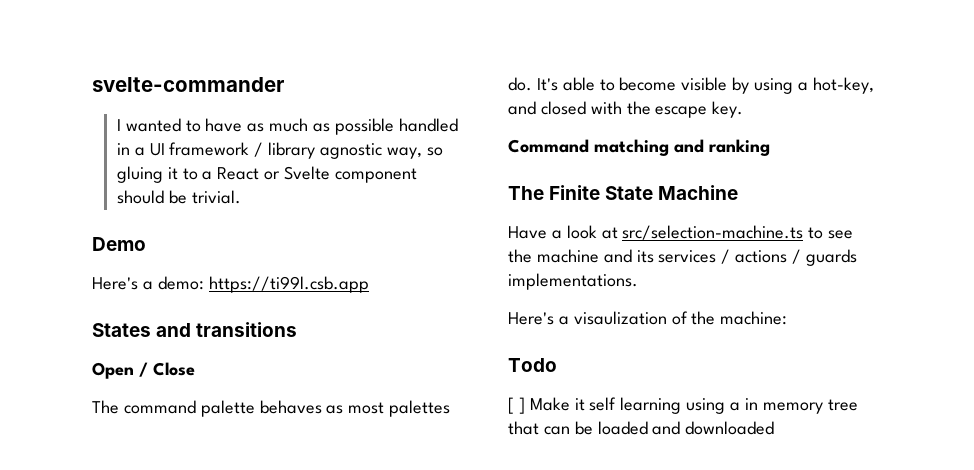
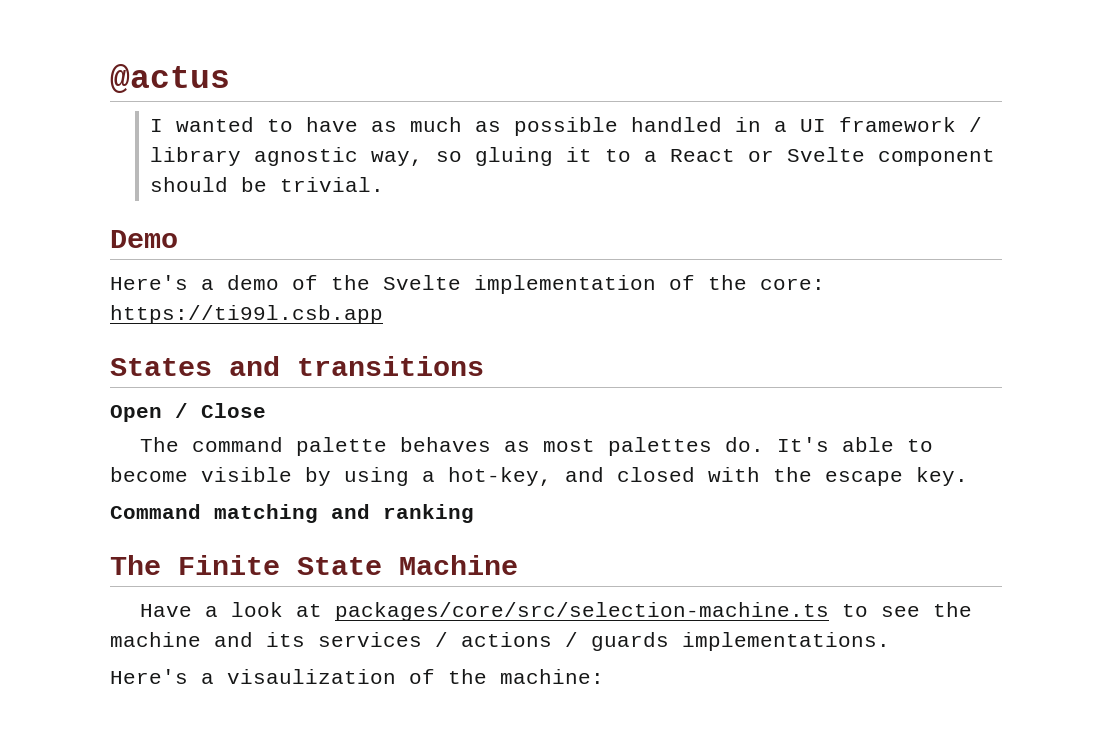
[92,77,284,92] svelte-commander -> [110,64,230,93] @actus
[157,276,204,290] demo: -> [227,275,825,294] demo of the Svelte implementation of the core:
[622,225,804,240] src/selection-machine.ts -> [334,602,829,621] packages/core/src/selection-machine.ts
[508,358,557,372] [508,397,858,414] [508,421,775,435] // Todo // [ ] Make it self learning using a in memory tree that can be loaded and downloaded -> (604, 676) none

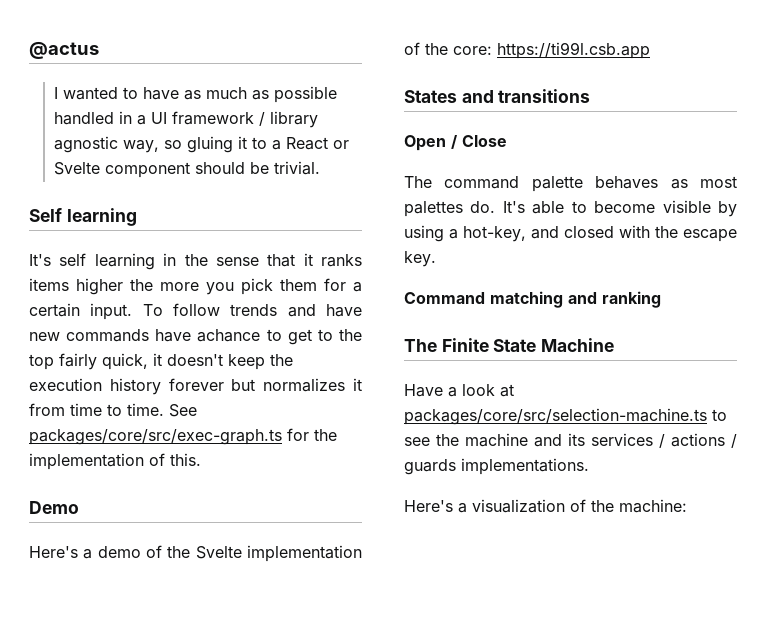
(385, 184) none -> [29,208,137,226] [29,253,362,270] [29,278,362,295] [29,303,362,320] [29,329,363,345] [29,353,293,370] [29,378,363,395] [29,403,197,417] [29,428,337,445] [29,453,201,470] // Self learning // It's self learning in the sense that it ranks items higher the more you pick them for a certain input. To follow trends and have new commands have achance to get to the top fairly quick, it doesn't keep the execution history forever but normalizes it from time to time. See packages/core/src/exec-graph.ts for the implementation of this.
[227,669,396,684] visaulization -> [472,499,565,513] visualization

